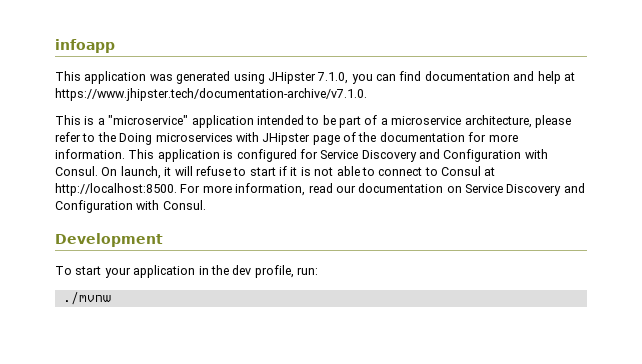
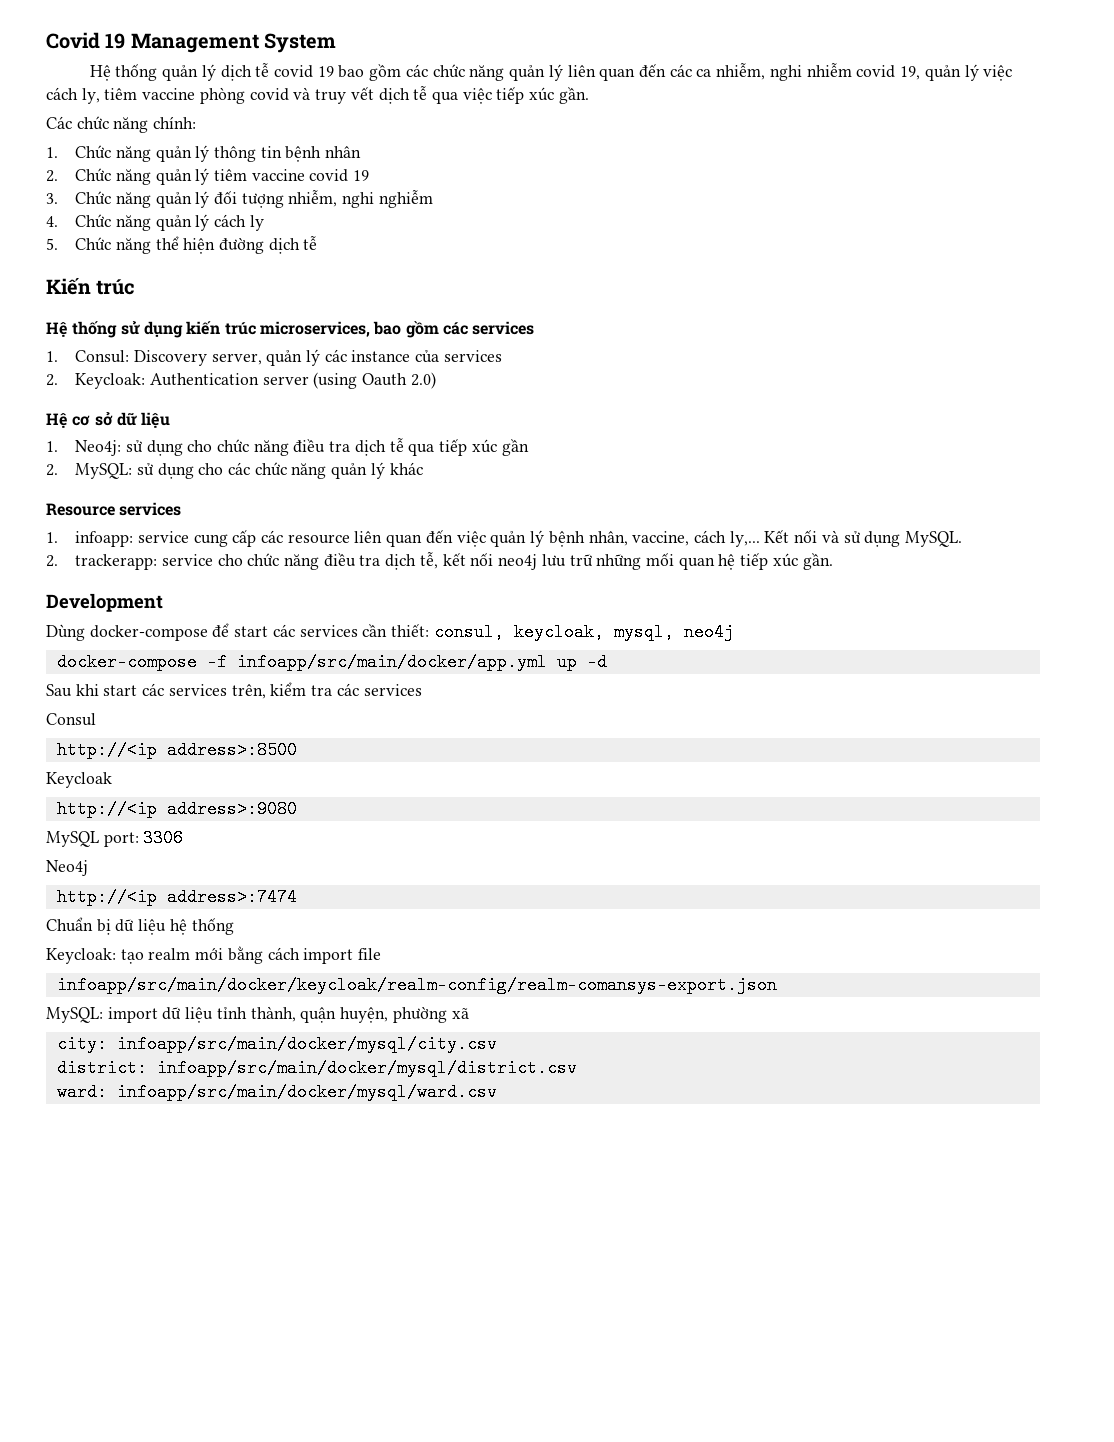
[55,39,115,53] [55,71,575,84] [55,88,367,101] [55,115,571,128] [55,132,518,145] [55,149,548,162] [55,166,496,179] [55,183,585,196] [55,200,206,213] [55,233,163,247] [55,265,318,278] [62,291,111,305] infoapp // This application was generated using JHipster 7.1.0, you can find documentation and help at https://www.jhipster.tech/documentation-archive/v7.1.0. // This is a "microservice" application intended to be part of a microservice architecture, please refer to the Doing microservices with JHipster page of the documentation for more information. This application is configured for Service Discovery and Configuration with Consul. On launch, it will refuse to start if it is not able to connect to Consul at http://localhost:8500. For more information, read our documentation on Service Discovery and Configuration with Consul. // Development // To start your application in the dev profile, run: // ./mvnw -> [46,32,337,53] [89,63,1013,81] [46,86,589,104] [46,116,197,133] [46,145,362,162] [46,168,370,185] [46,190,433,208] [46,214,264,231] [46,236,318,254] [46,277,136,295] [46,321,535,338] [46,349,502,366] [46,372,436,389] [46,411,171,428] [46,438,529,456] [46,462,423,479] [46,502,182,516] [46,530,963,547] [46,552,833,570] [46,593,163,612] [46,623,734,641] [56,653,607,671] [46,682,422,699] [46,713,96,726] [56,741,297,759] [46,772,112,788] [56,800,297,818] [46,829,184,847] [46,860,88,876] [56,888,297,906] [46,917,234,935] [46,946,382,964] [56,976,777,994] [46,1006,469,1023] [56,1035,497,1053] [56,1059,577,1077] [56,1083,497,1101] Covid 19 Management System // Hệ thống quản lý dịch tễ covid 19 bao gồm các chức năng quản lý liên quan đến các ca nhiễm, nghi nhiễm covid 19, quản lý việc cách ly, tiêm vaccine phòng covid và truy vết dịch tễ qua việc tiếp xúc gần. // Các chức năng chính: // 1. Chức năng quản lý thông tin bệnh nhân // 2. Chức năng quản lý tiêm vaccine covid 19 // 3. Chức năng quản lý đối tượng nhiễm, nghi nghiễm // 4. Chức năng quản lý cách ly // 5. Chức năng thể hiện đường dịch tễ // Kiến trúc // Hệ thống sử dụng kiến trúc microservices, bao gồm các services // 1. Consul: Discovery server, quản lý các instance của services // 2. Keycloak: Authentication server (using Oauth 2.0) // Hệ cơ sở dữ liệu // 1. Neo4j: sử dụng cho chức năng điều tra dịch tễ qua tiếp xúc gần // 2. MySQL: sử dụng cho các chức năng quản lý khác // Resource services // 1. infoapp: service cung cấp các resource liên quan đến việc quản lý bệnh nhân, vaccine, cách ly,... Kết nối và sử dụng MySQL. // 2. trackerapp: service cho chức năng điều tra dịch tễ, kết nối neo4j lưu trữ những mối quan hệ tiếp xúc gần. // Development // Dùng docker-compose để start các services cần thiết: consul, keycloak, mysql, neo4j // docker-compose -f infoapp/src/main/docker/app.yml up -d // Sau khi start các services trên, kiểm tra các services // Consul // http://<ip address>:8500 // Keycloak // http://<ip address>:9080 // MySQL port: 3306 // Neo4j // http://<ip address>:7474 // Chuẩn bị dữ liệu hệ thống // Keycloak: tạo realm mới bằng cách import file // infoapp/src/main/docker/keycloak/realm-config/realm-comansys-export.json // MySQL: import dữ liệu tỉnh thành, quận huyện, phường xã // city: infoapp/src/main/docker/mysql/city.csv // district: infoapp/src/main/docker/mysql/district.csv // ward: infoapp/src/main/docker/mysql/ward.csv

